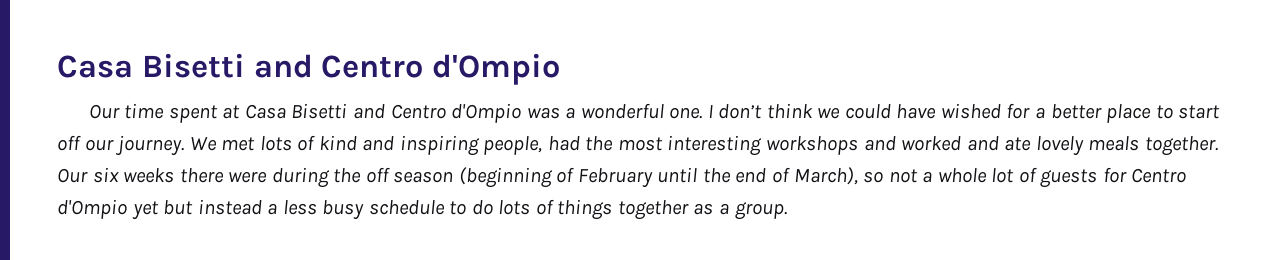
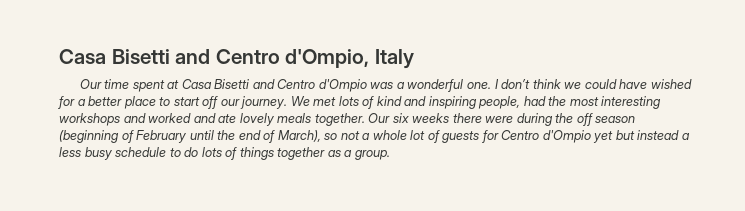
[57,53,561,85] Casa Bisetti and Centro d'Ompio -> [59,49,414,69] Casa Bisetti and Centro d'Ompio, Italy

